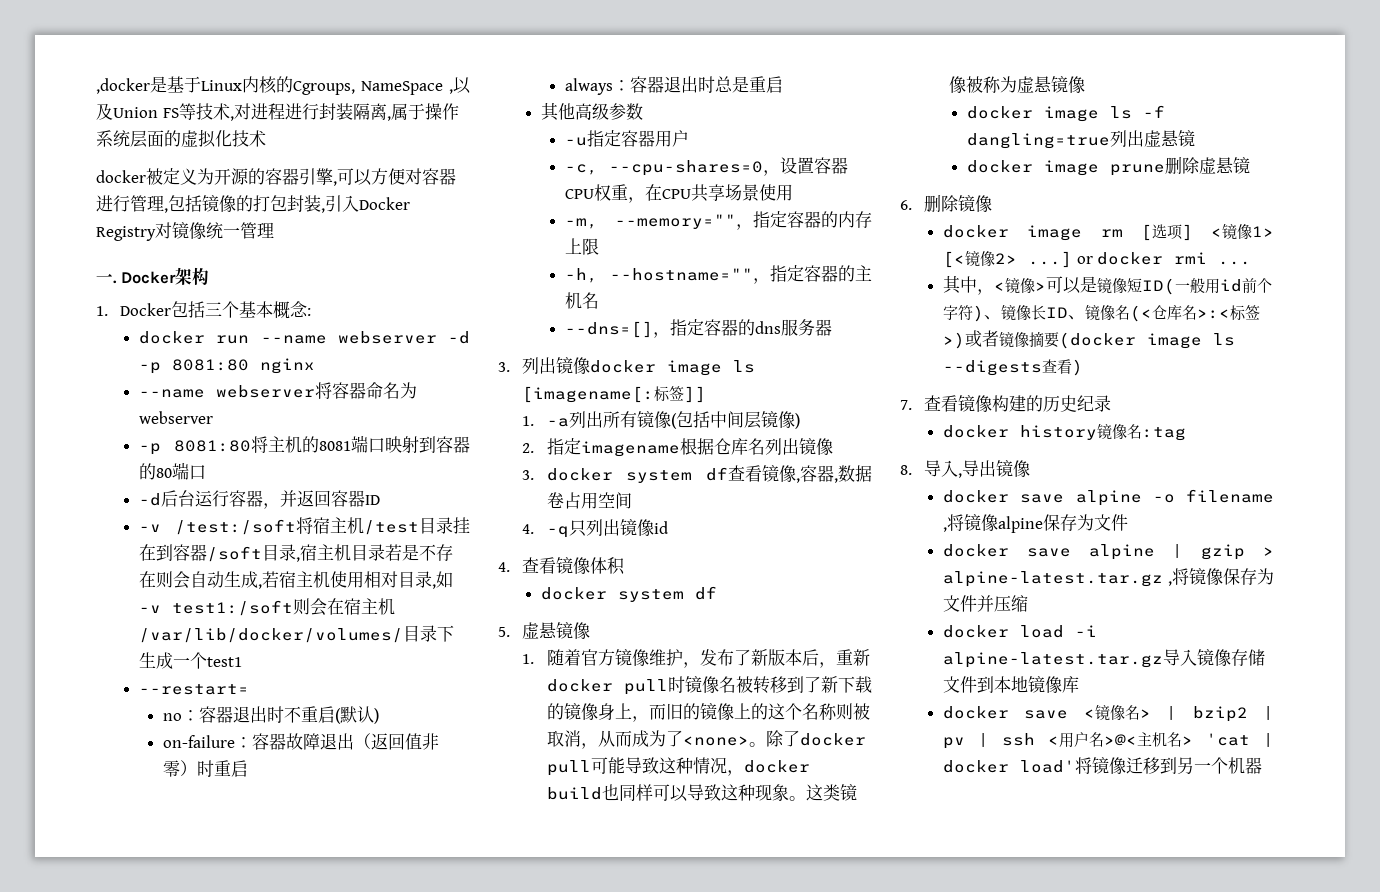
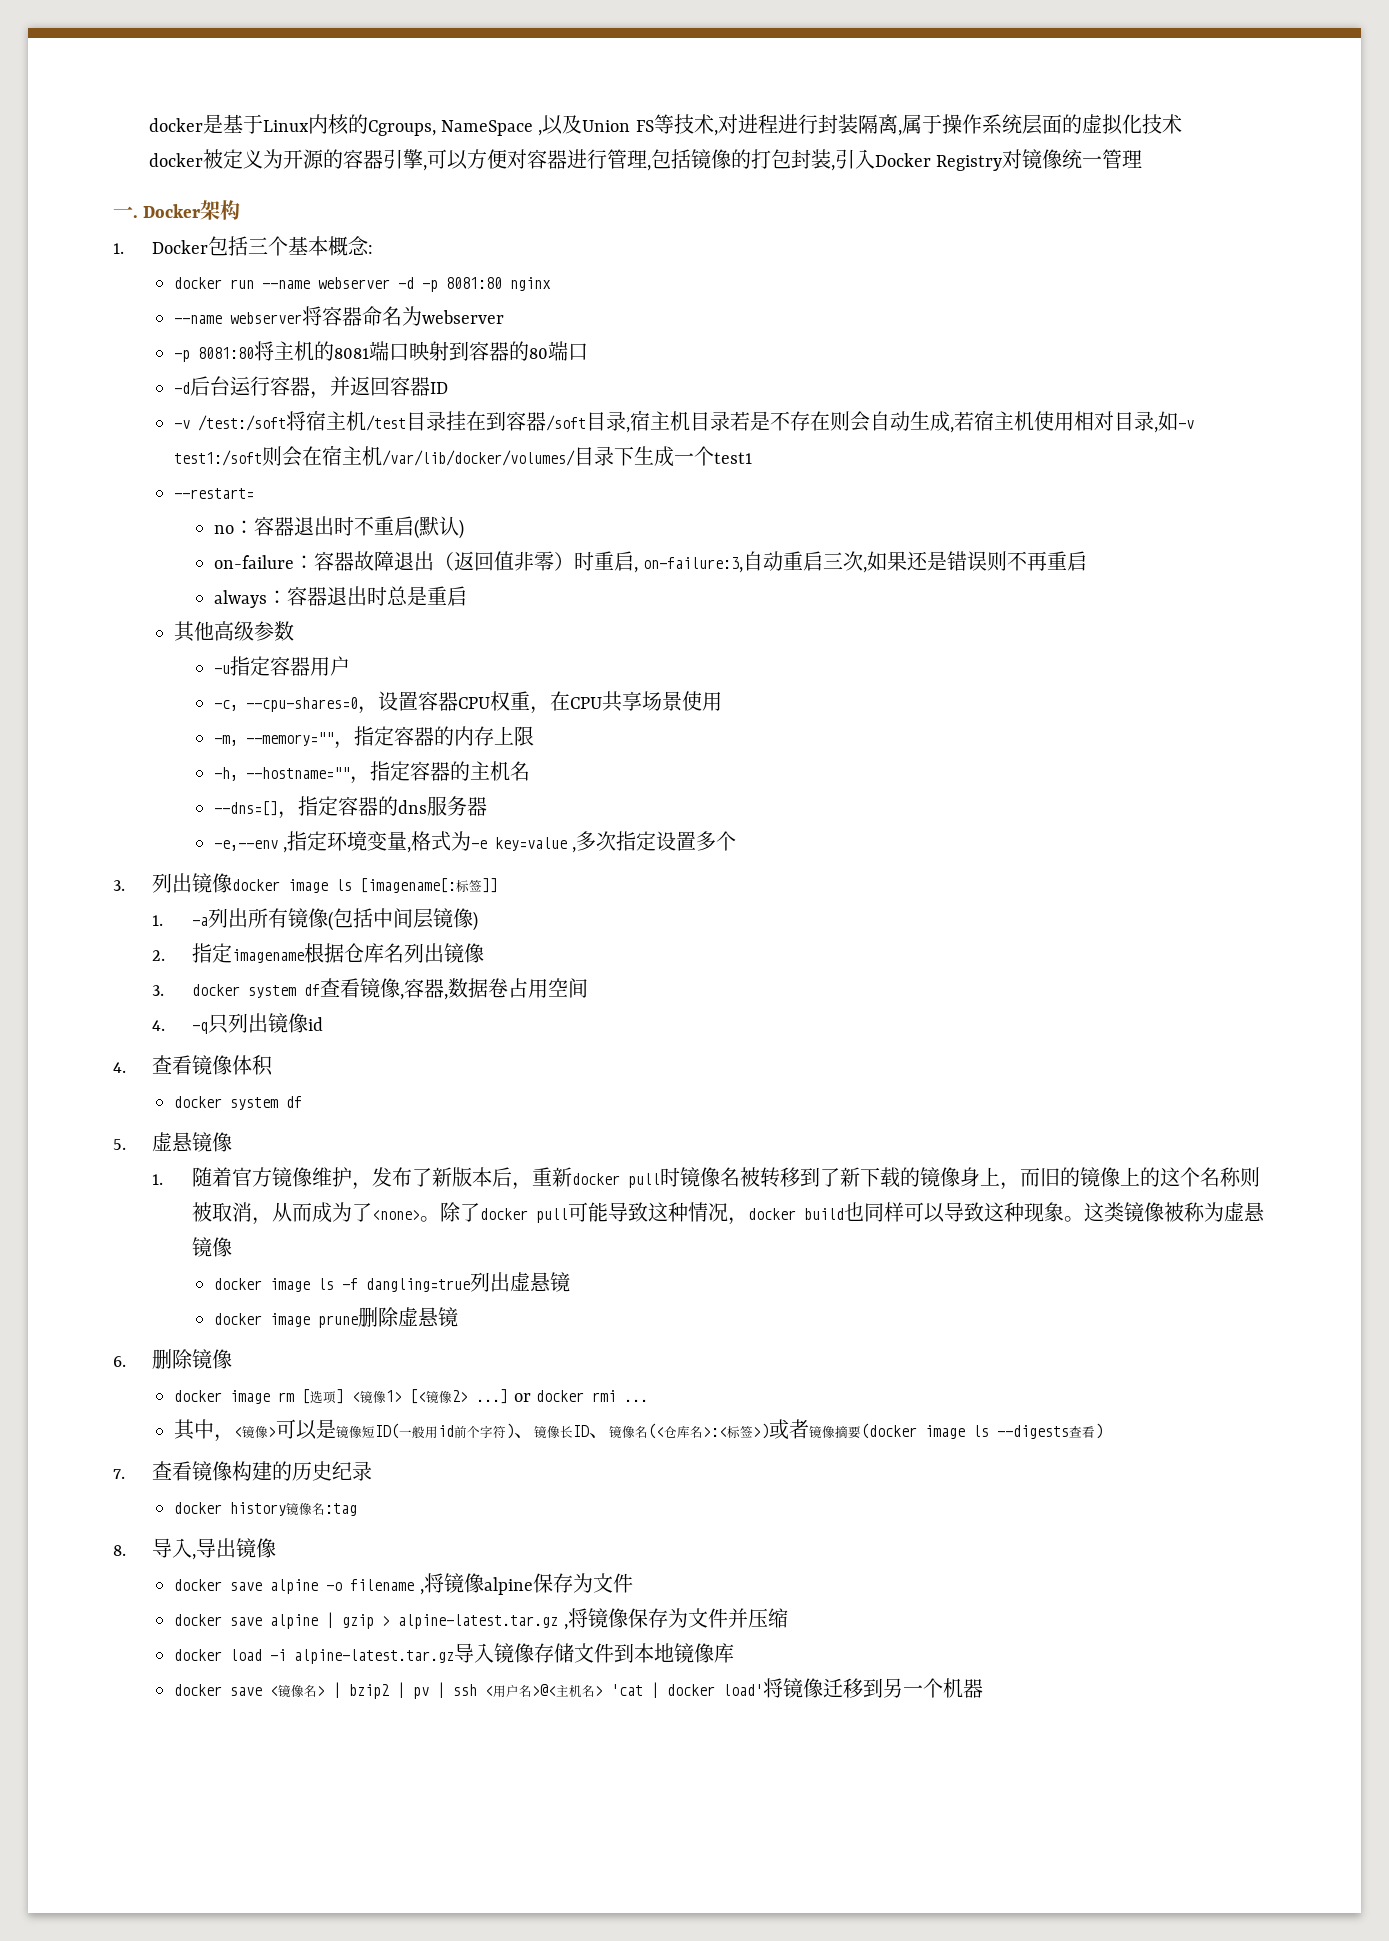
[96,78,150,94] ,docker -> [148,118,203,132] docker
(249, 768) none -> [633,551,1088,573] , on-failure:3,自动重启三次,如果还是错误则不再重启
(833, 327) none -> [213,831,737,853] // -e,--env ,指定环境变量,格式为-e key=value ,多次指定设置多个

